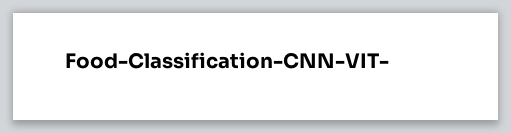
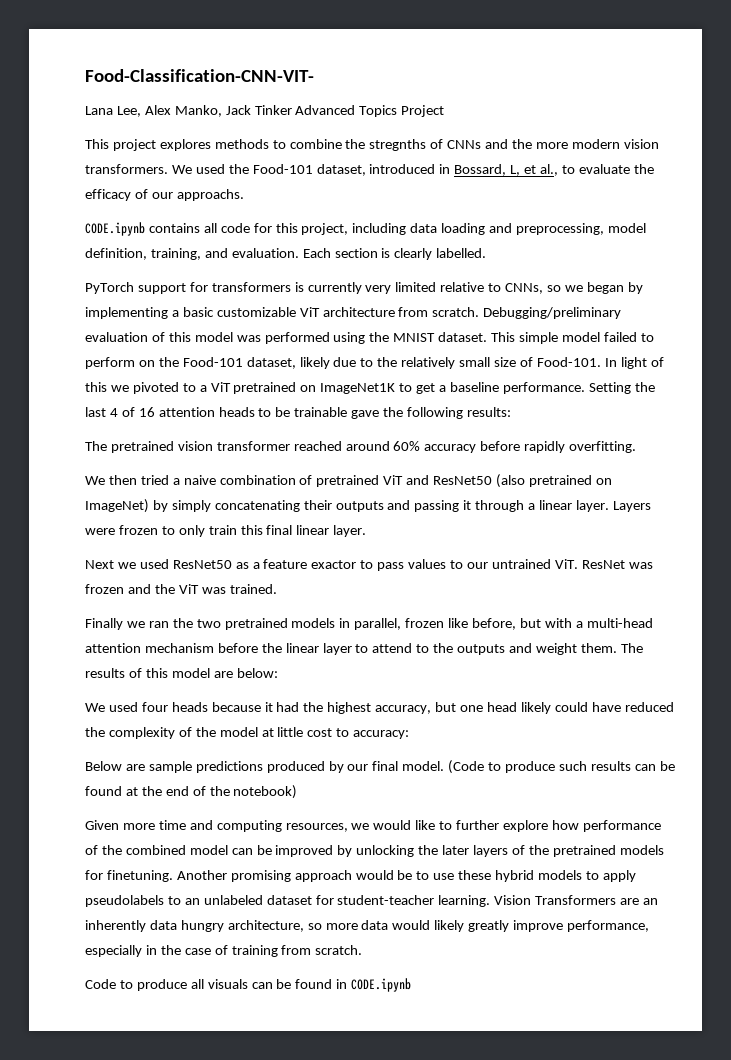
(389, 60) none -> [85,105,445,117] [85,139,659,151] [85,164,654,176] [85,189,244,201] [85,222,646,236] [85,248,487,260] [85,282,643,294] [85,307,622,319] [85,332,654,344] [85,357,664,369] [85,382,655,394] [85,407,511,419] [85,441,637,453] [85,474,612,488] [85,499,651,513] [85,525,367,537] [85,559,653,571] [85,584,277,594] [85,618,653,630] [85,643,643,655] [85,668,278,678] [85,702,674,714] [85,727,410,739] [85,760,675,774] [85,785,298,799] [85,820,661,832] [85,845,664,857] [85,870,636,882] [85,895,659,907] [85,920,650,932] [85,945,363,957] [85,978,412,992] // Lana Lee, Alex Manko, Jack Tinker Advanced Topics Project // This project explores methods to combine the stregnths of CNNs and the more modern vision transformers. We used the Food-101 dataset, introduced in Bossard, L, et al., to evaluate the efficacy of our approachs. // CODE.ipynb contains all code for this project, including data loading and preprocessing, model definition, training, and evaluation. Each section is clearly labelled. // PyTorch support for transformers is currently very limited relative to CNNs, so we began by implementing a basic customizable ViT architecture from scratch. Debugging/preliminary evaluation of this model was performed using the MNIST dataset. This simple model failed to perform on the Food-101 dataset, likely due to the relatively small size of Food-101. In light of this we pivoted to a ViT pretrained on ImageNet1K to get a baseline performance. Setting the last 4 of 16 attention heads to be trainable gave the following results: // The pretrained vision transformer reached around 60% accuracy before rapidly overfitting. // We then tried a naive combination of pretrained ViT and ResNet50 (also pretrained on ImageNet) by simply concatenating their outputs and passing it through a linear layer. Layers were frozen to only train this final linear layer. // Next we used ResNet50 as a feature exactor to pass values to our untrained ViT. ResNet was frozen and the ViT was trained. // Finally we ran the two pretrained models in parallel, frozen like before, but with a multi-head attention mechanism before the linear layer to attend to the outputs and weight them. The results of this model are below: // We used four heads because it had the highest accuracy, but one head likely could have reduced the complexity of the model at little cost to accuracy: // Below are sample predictions produced by our final model. (Code to produce such results can be found at the end of the notebook) // Given more time and computing resources, we would like to further explore how performance of the combined model can be improved by unlocking the later layers of the pretrained models for finetuning. Another promising approach would be to use these hybrid models to apply pseudolabels to an unlabeled dataset for student-teacher learning. Vision Transformers are an inherently data hungry architecture, so more data would likely greatly improve performance, especially in the case of training from scratch. // Code to produce all visuals can be found in CODE.ipynb

